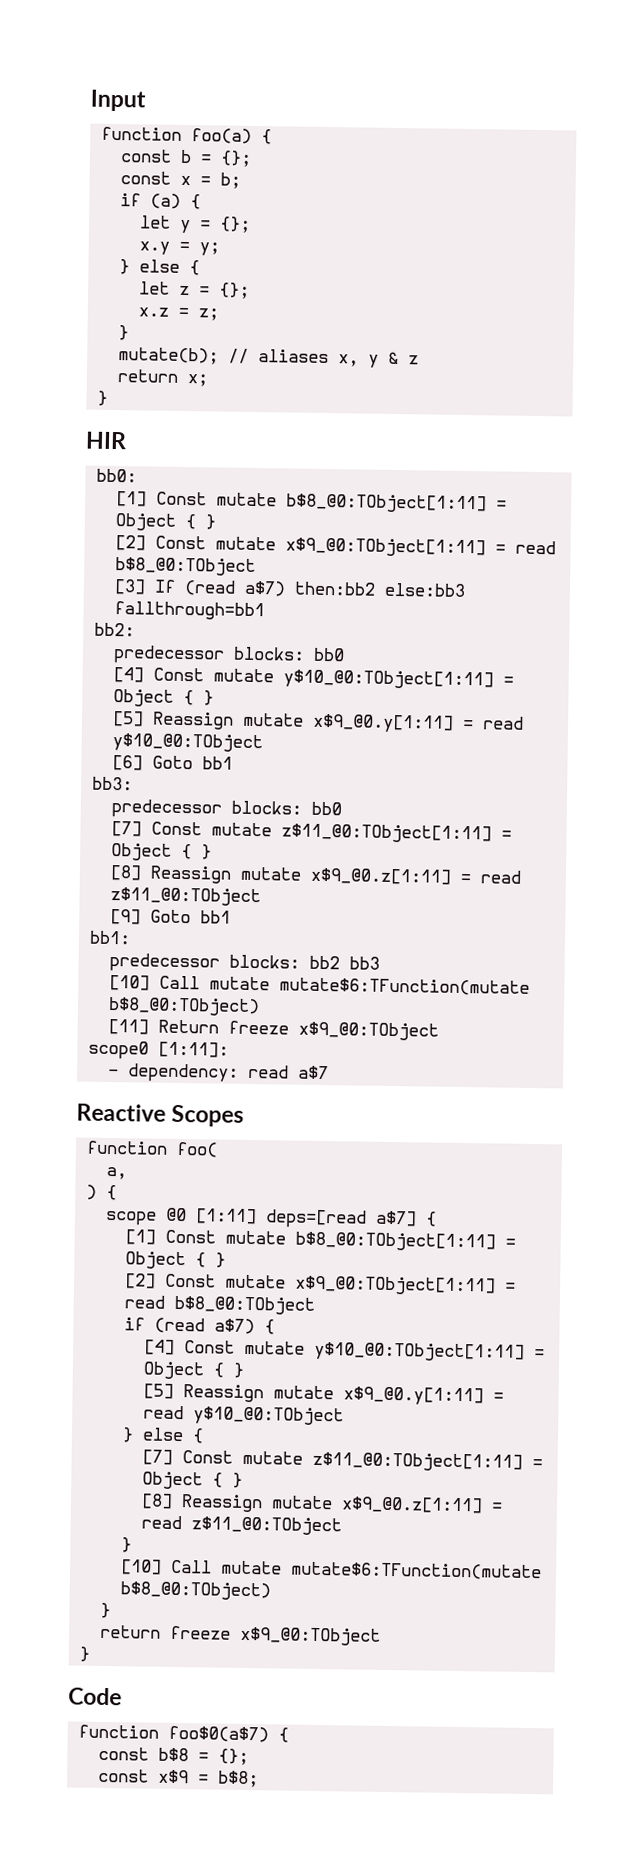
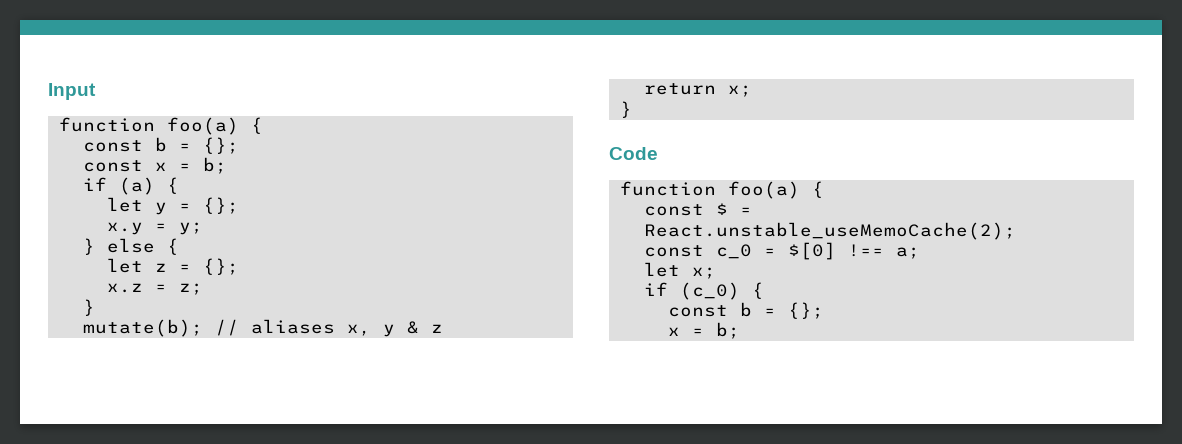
[85,431,127,450] [95,468,137,483] [115,491,507,514] [114,513,216,531] [114,535,556,558] [114,557,256,577] [113,579,466,597] [113,601,265,621] [93,622,135,637] [112,645,345,665] [112,667,514,690] [112,689,214,707] [111,711,524,733] [111,733,263,753] [111,755,233,771] [91,776,133,791] [110,799,342,819] [110,821,512,844] [110,842,212,861] [109,864,521,885] [109,886,261,907] [109,908,231,925] [88,930,131,945] [108,952,380,973] [108,974,530,996] [107,996,260,1017] [107,1018,439,1041] [87,1040,229,1060] [107,1063,329,1083] [76,1103,245,1127] [85,1140,218,1158] [105,1166,127,1180] [85,1184,117,1201] [104,1207,437,1229] [124,1229,516,1252] [124,1251,226,1270] [124,1273,516,1296] [123,1295,315,1315] [123,1317,275,1335] [143,1339,545,1362] [142,1361,244,1380] [142,1383,504,1406] [142,1405,344,1426] [121,1427,204,1444] [141,1449,543,1472] [141,1471,243,1490] [140,1493,503,1514] [140,1515,342,1536] [120,1537,132,1553] [119,1559,542,1581] [119,1581,271,1601] [99,1602,111,1619] [99,1624,381,1646] [78,1646,90,1662] // HIR // bb0: // [1] Const mutate b$8_@0:TObject[1:11] = Object { } // [2] Const mutate x$9_@0:TObject[1:11] = read b$8_@0:TObject // [3] If (read a$7) then:bb2 else:bb3 fallthrough=bb1 // bb2: // predecessor blocks: bb0 // [4] Const mutate y$10_@0:TObject[1:11] = Object { } // [5] Reassign mutate x$9_@0.y[1:11] = read y$10_@0:TObject // [6] Goto bb1 // bb3: // predecessor blocks: bb0 // [7] Const mutate z$11_@0:TObject[1:11] = Object { } // [8] Reassign mutate x$9_@0.z[1:11] = read z$11_@0:TObject // [9] Goto bb1 // bb1: // predecessor blocks: bb2 bb3 // [10] Call mutate mutate$6:TFunction(mutate b$8_@0:TObject) // [11] Return freeze x$9_@0:TObject // scope0 [1:11]: // - dependency: read a$7 // Reactive Scopes // function foo( // a, // ) { // scope @0 [1:11] deps=[read a$7] { // [1] Const mutate b$8_@0:TObject[1:11] = Object { } // [2] Const mutate x$9_@0:TObject[1:11] = read b$8_@0:TObject // if (read a$7) { // [4] Const mutate y$10_@0:TObject[1:11] = Object { } // [5] Reassign mutate x$9_@0.y[1:11] = read y$10_@0:TObject // } else { // [7] Const mutate z$11_@0:TObject[1:11] = Object { } // [8] Reassign mutate x$9_@0.z[1:11] = read z$11_@0:TObject // } // [10] Call mutate mutate$6:TFunction(mutate b$8_@0:TObject) // } // return freeze x$9_@0:TObject // } -> (632, 109) none
[167,1725,289,1743] [97,1746,249,1766] [97,1768,259,1788] foo$0(a$7) { // const b$8 = {}; // const x$9 = b$8; -> [727,181,824,199] [643,203,752,216] [643,222,1016,240] [643,242,920,260] [643,262,716,279] [643,282,764,300] [667,302,824,319] [667,322,740,339] foo(a) { // const $ = React.unstable_useMemoCache(2); // const c_0 = $[0] !== a; // let x; // if (c_0) { // const b = {}; // x = b;

